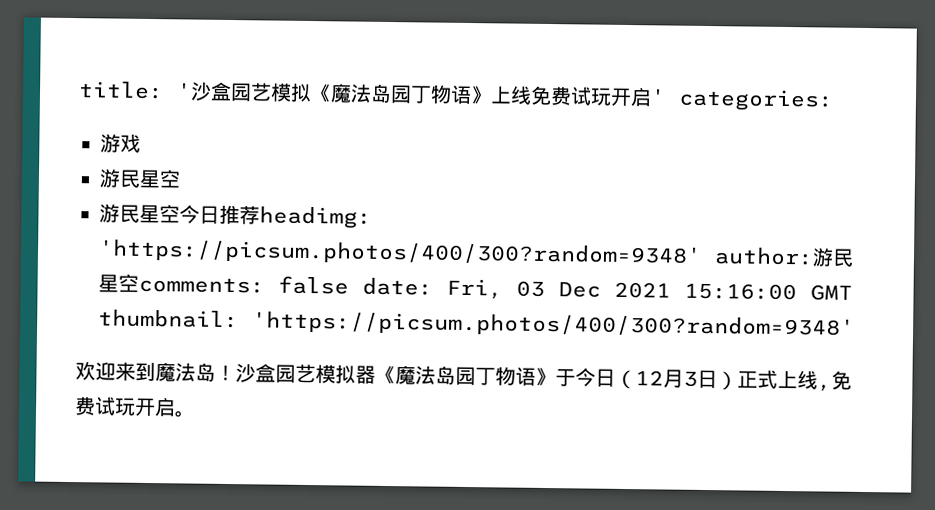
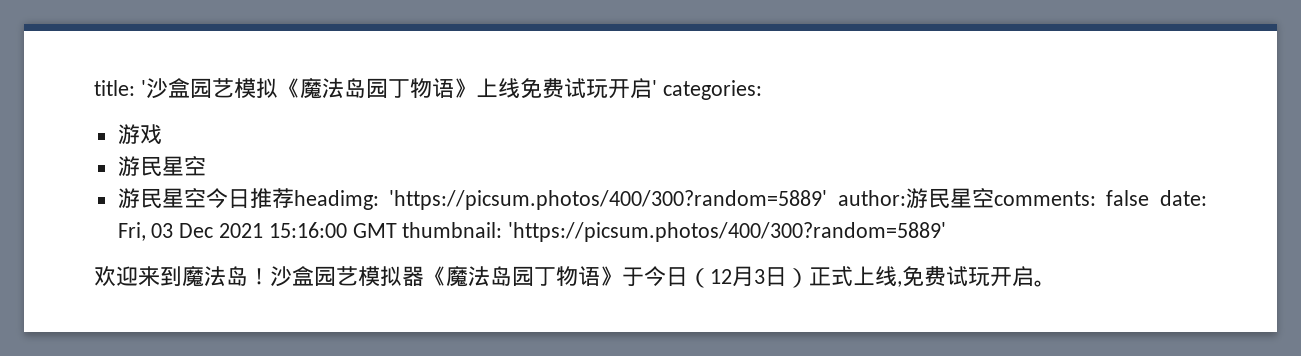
[98,239,702,267] 'https://picsum.photos/400/300?random=9348' -> [389,190,828,210] 'https://picsum.photos/400/300?random=5889'
[252,311,855,339] 'https://picsum.photos/400/300?random=9348' -> [508,222,947,242] 'https://picsum.photos/400/300?random=5889'

